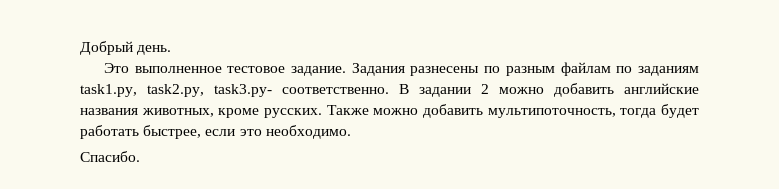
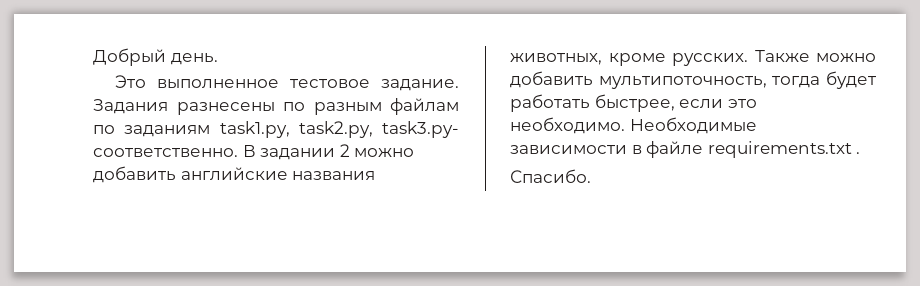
(351, 132) none -> [629,117,757,134] [510,141,861,158] Необходимые зависимости в файле requirements.txt .

